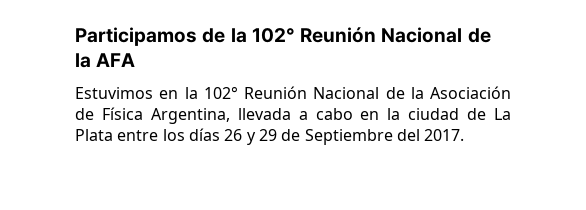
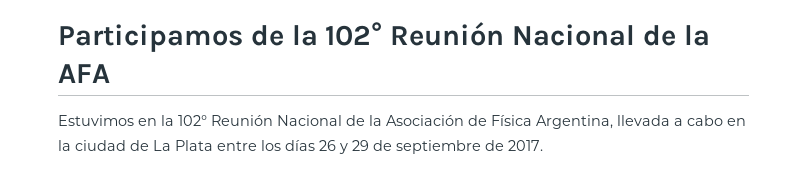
[304,129,420,145] Septiembre del -> [396,140,504,154] septiembre de

